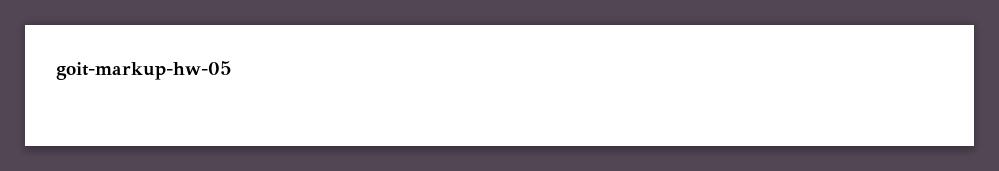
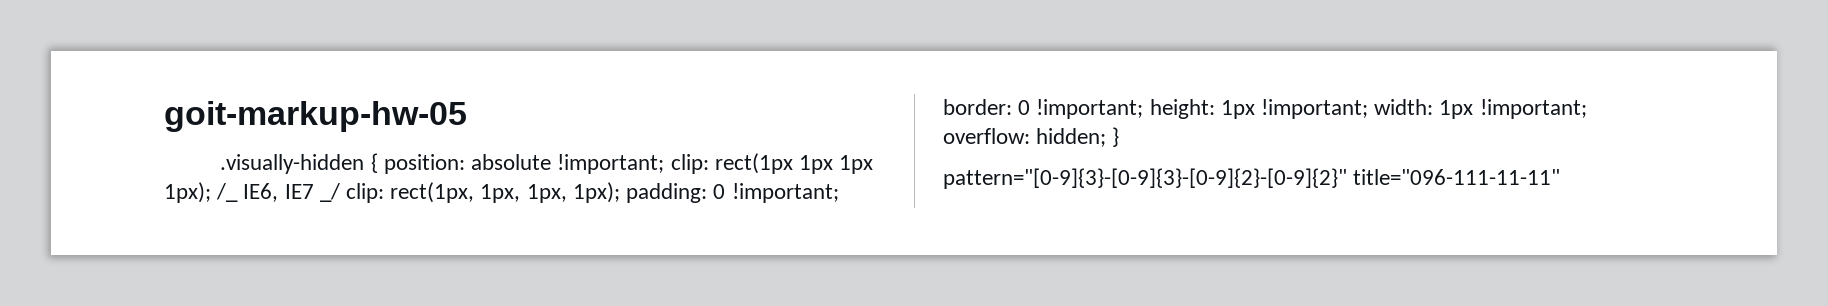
(232, 70) none -> [220,153,874,174] [164,182,839,203] [943,99,1587,119] [943,127,1120,147] [943,168,1561,189] // .visually-hidden { position: absolute !important; clip: rect(1px 1px 1px 1px); /_ IE6, IE7 _/ clip: rect(1px, 1px, 1px, 1px); padding: 0 !important; border: 0 !important; height: 1px !important; width: 1px !important; overflow: hidden; } // pattern="[0-9]{3}-[0-9]{3}-[0-9]{2}-[0-9]{2}" title="096-111-11-11"

